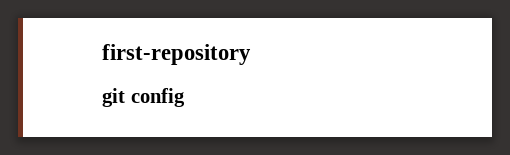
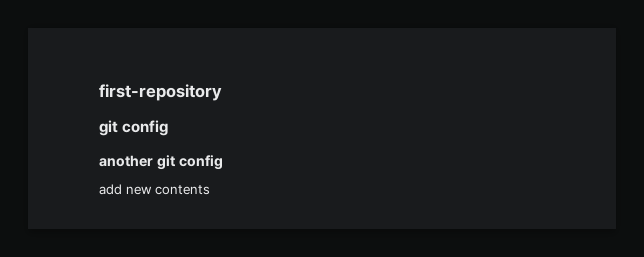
(185, 97) none -> [99,155,223,170] [99,184,211,195] // another git config // add new contents

